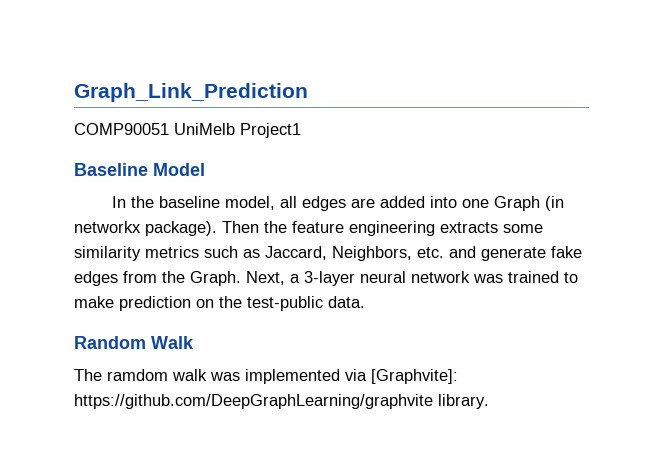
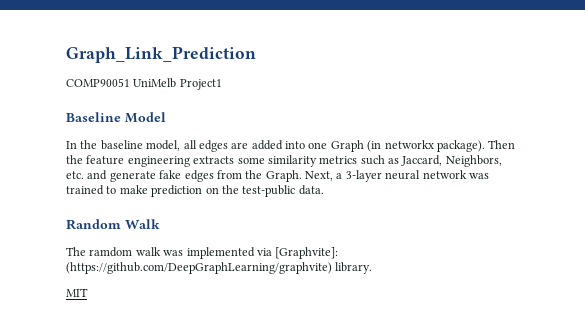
[74,394,433,409] https://github.com/DeepGraphLearning/graphvite -> [66,262,332,274] (https://github.com/DeepGraphLearning/graphvite)
(489, 401) none -> [66,288,88,297] // MIT

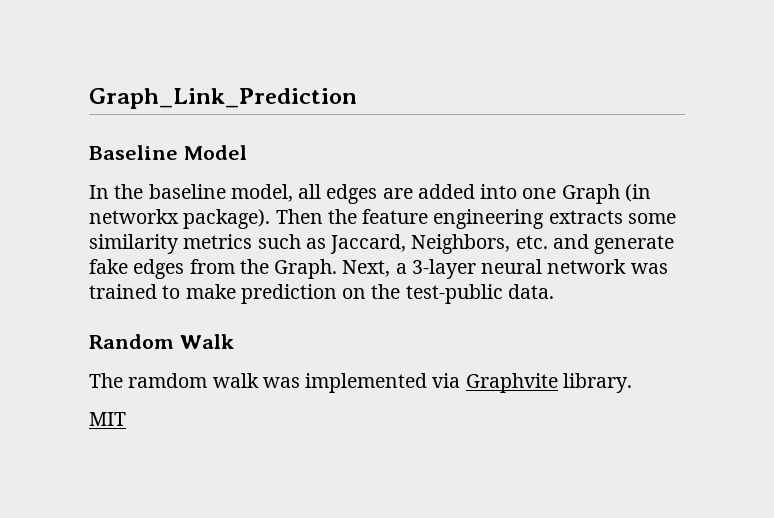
[66,78,222,90] // COMP90051 UniMelb Project1 -> (357, 98) none
[275,247,339,259] [66,262,332,274] [Graphvite]: (https://github.com/DeepGraphLearning/graphvite) -> [465,373,558,393] Graphvite

